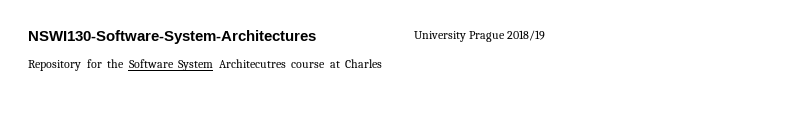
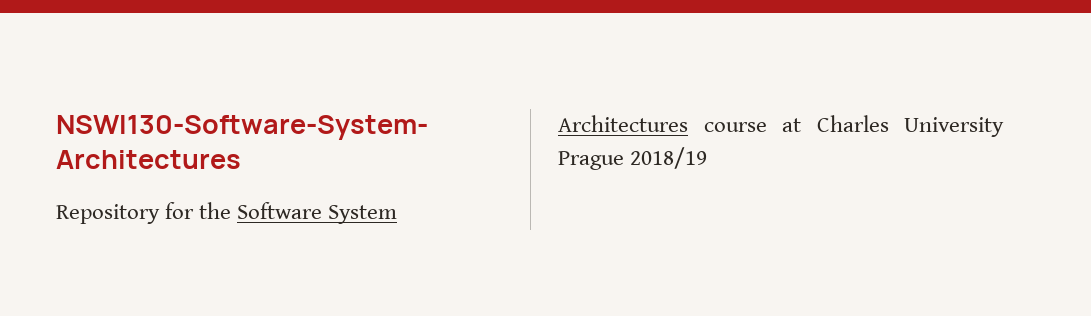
[218,59,286,68] Architecutres -> [558,115,688,132] Architectures

